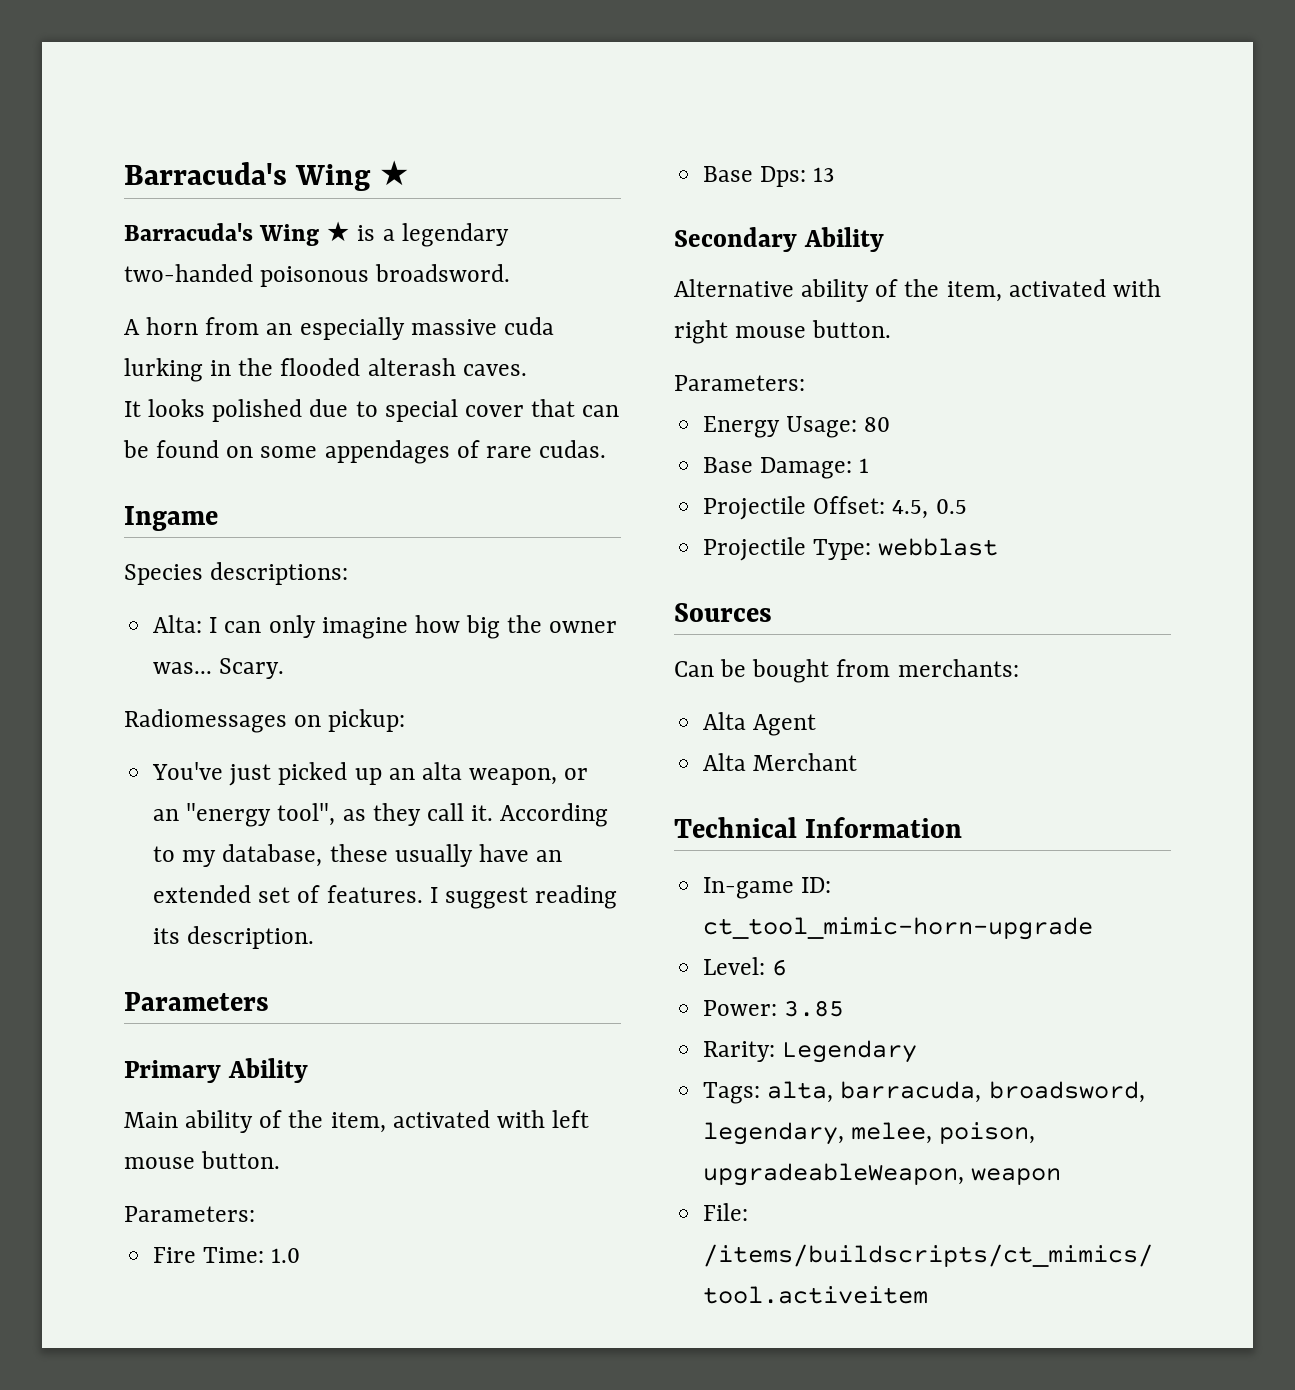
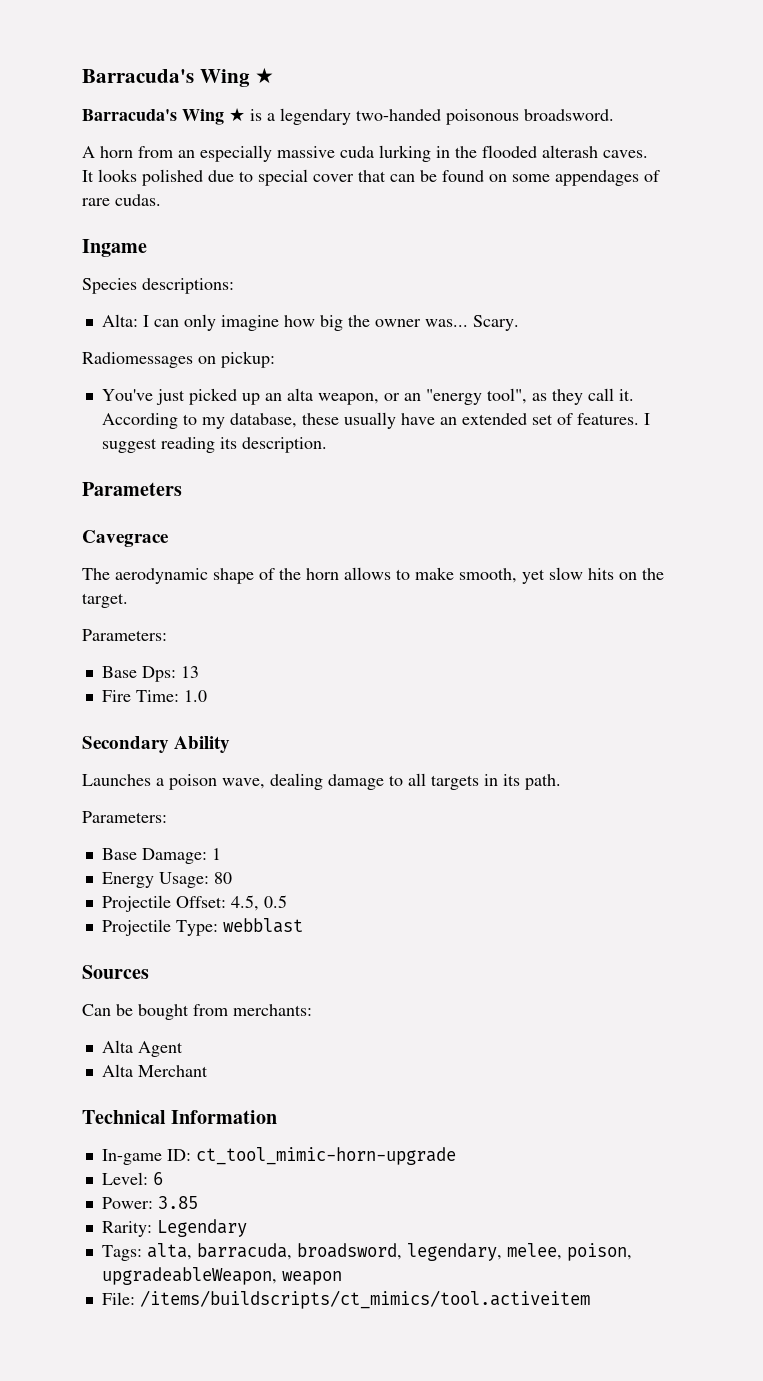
[124,1058,308,1083] [124,1110,590,1133] [124,1151,281,1169] [124,1206,255,1222] Primary Ability // Main ability of the item, activated with left mouse button. // Parameters: -> [82,530,169,547] [82,567,664,584] [82,593,128,608] [82,629,167,641] [101,666,199,682] Cavegrace // The aerodynamic shape of the horn allows to make smooth, yet slow hits on the target. // Parameters: // Base Dps: 13
[703,166,835,187] // Base Dps: 13 -> (207, 696) none
[674,279,1161,302] [674,320,892,344] [674,375,805,391] Alternative ability of the item, activated with right mouse button. // Parameters: -> [82,773,561,790] [82,811,167,823] [101,848,221,864] Launches a poison wave, dealing damage to all targets in its path. // Parameters: // Base Damage: 1
[703,457,870,479] // Base Damage: 1 -> (232, 878) none

